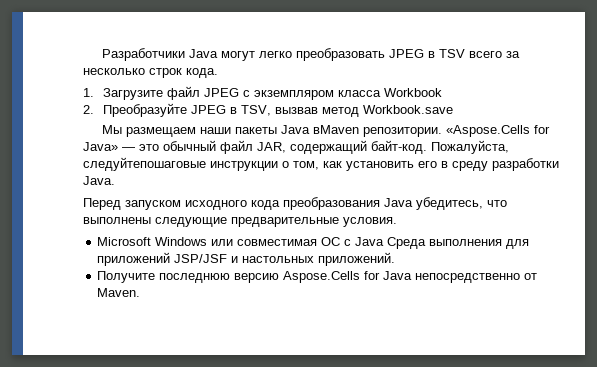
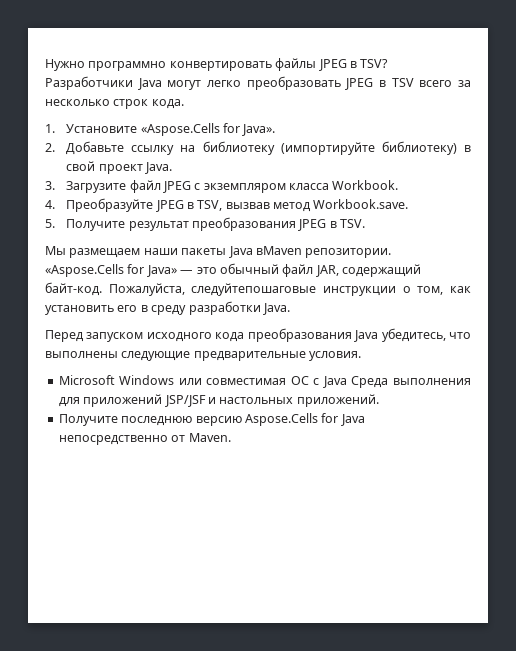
(102, 54) none -> [45,58,389,71] Нужно программно конвертировать файлы JPEG в TSV?
(94, 92) none -> [66,123,276,136] [45,141,471,155] [66,161,172,174] [45,181,55,190] Установите «Aspose.Cells for Java». // 2. Добавьте ссылку на библиотеку (импортируйте библиотеку) в свой проект Java. // 3.
[383,88,442,97] [83,105,94,114] Workbook // 2. -> [332,180,399,190] [45,200,55,209] Workbook. // 4.
[362,105,453,114] Workbook.save -> [313,199,409,209] [45,217,366,231] Workbook.save. // 5. Получите результат преобразования JPEG в TSV.

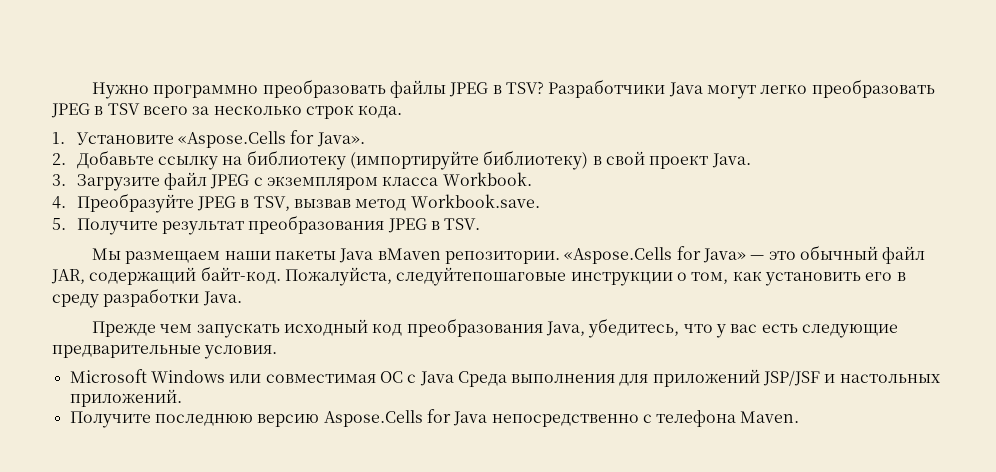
[169,61,272,71] конвертировать -> [262,79,386,98] преобразовать
[45,328,471,342] [45,351,118,358] Перед запуском исходного кода преобразования Java убедитесь, что выполнены -> [92,318,798,338] Прежде чем запускать исходный код преобразования Java, убедитесь, что у вас есть
[171,435,186,442] от -> [642,410,737,427] с телефона

